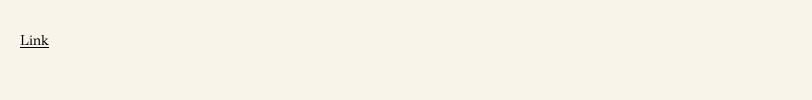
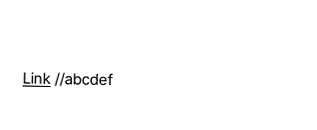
(49, 40) none -> [54,72,114,88] //abcdef

